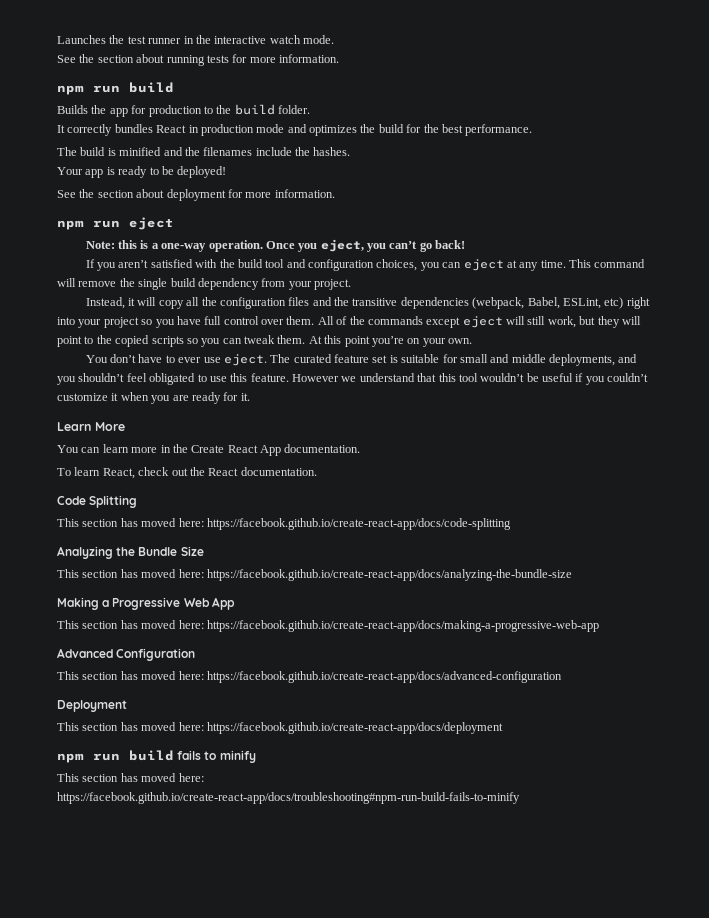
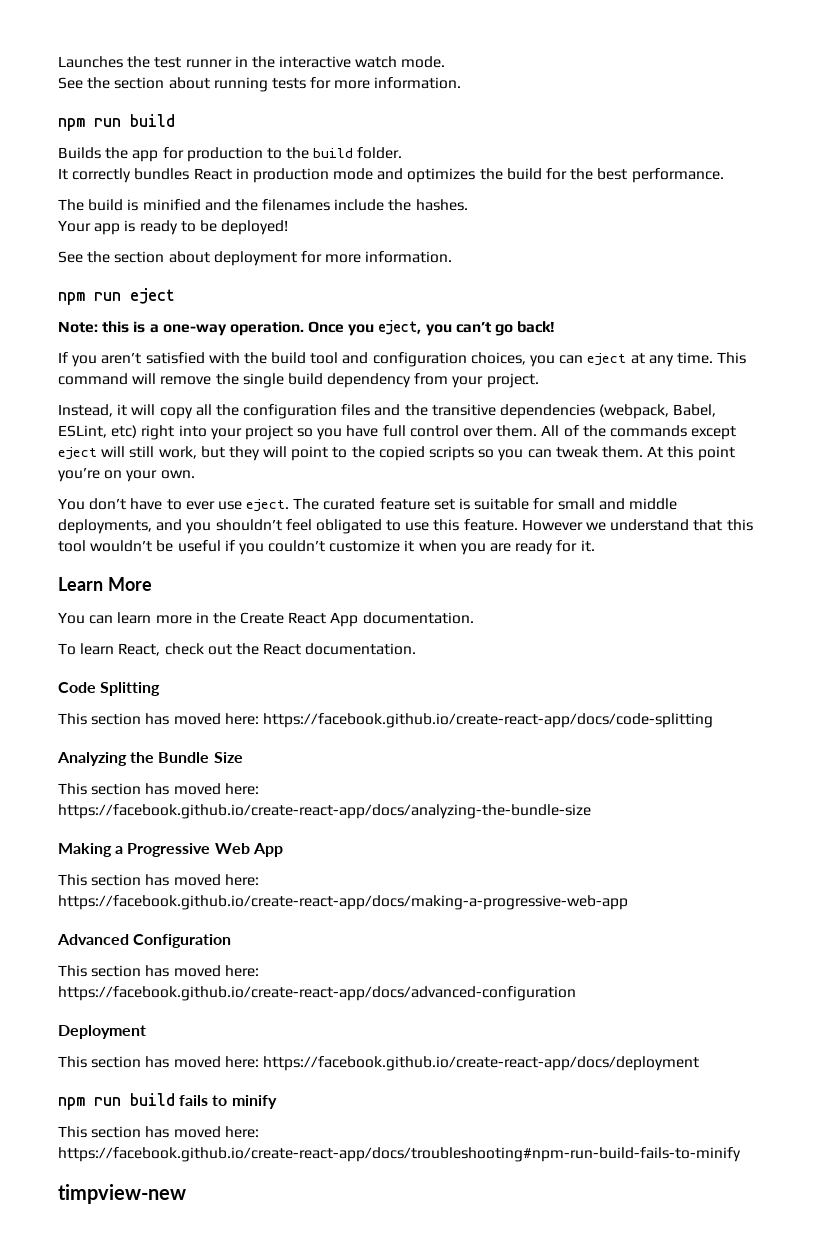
(520, 798) none -> [58,1184,186,1204] // timpview-new

